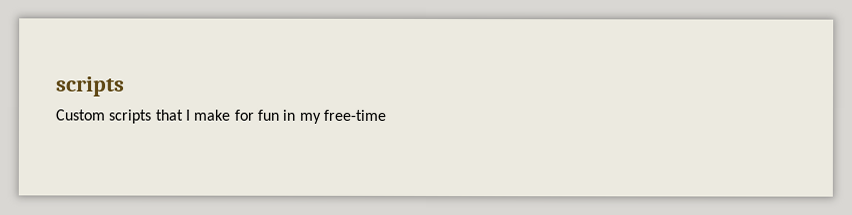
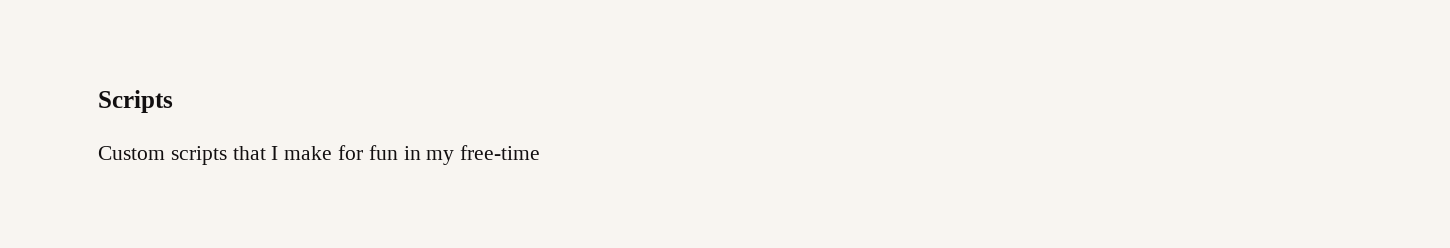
[56,76,125,97] scripts -> [98,90,173,113] Scripts

